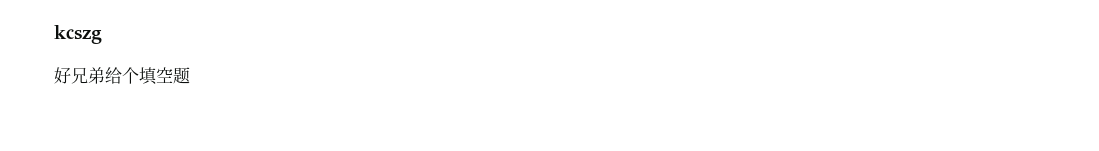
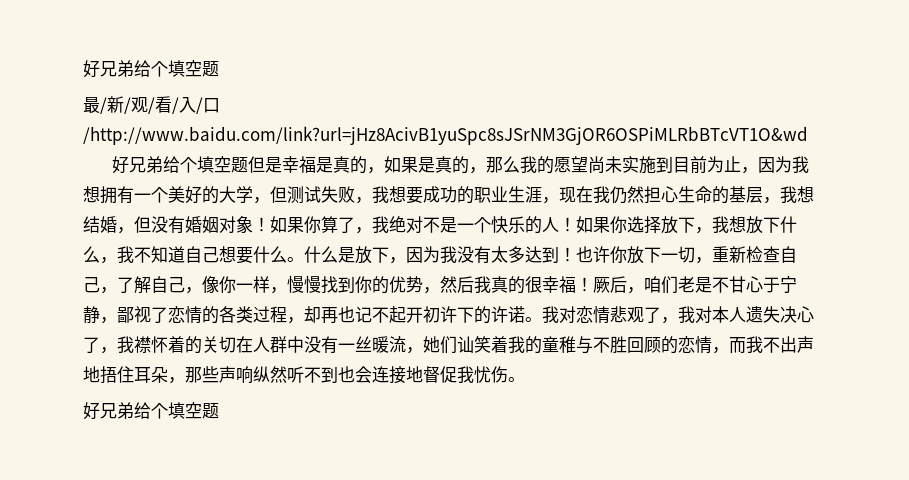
[54,25,102,44] kcszg -> [83,60,219,78] [83,96,220,114] [83,126,808,145] [112,156,810,174] [83,186,814,204] [83,216,797,234] [83,246,797,264] [83,275,797,294] [83,306,814,324] [83,336,814,354] [83,366,525,384] 好兄弟给个填空题 // 最/新/观/看/入/口/http://www.baidu.com/link?url=jHz8AcivB1yuSpc8sJSrNM3GjOR6OSPiMLRbBTcVT1O&wd // 好兄弟给个填空题但是幸福是真的，如果是真的，那么我的愿望尚未实施到目前为止，因为我想拥有一个美好的大学，但测试失败，我想要成功的职业生涯，现在我仍然担心生命的基层，我想结婚，但没有婚姻对象！如果你算了，我绝对不是一个快乐的人！如果你选择放下，我想放下什么，我不知道自己想要什么。什么是放下，因为我没有太多达到！也许你放下一切，重新检查自己，了解自己，像你一样，慢慢找到你的优势，然后我真的很幸福！厥后，咱们老是不甘心于宁静，鄙视了恋情的各类过程，却再也记不起开初许下的许诺。我对恋情悲观了，我对本人遗失决心了，我襟怀着的关切在人群中没有一丝暖流，她们讪笑着我的童稚与不胜回顾的恋情，而我不出声地捂住耳朵，那些声响纵然听不到也会连接地督促我忧伤。

